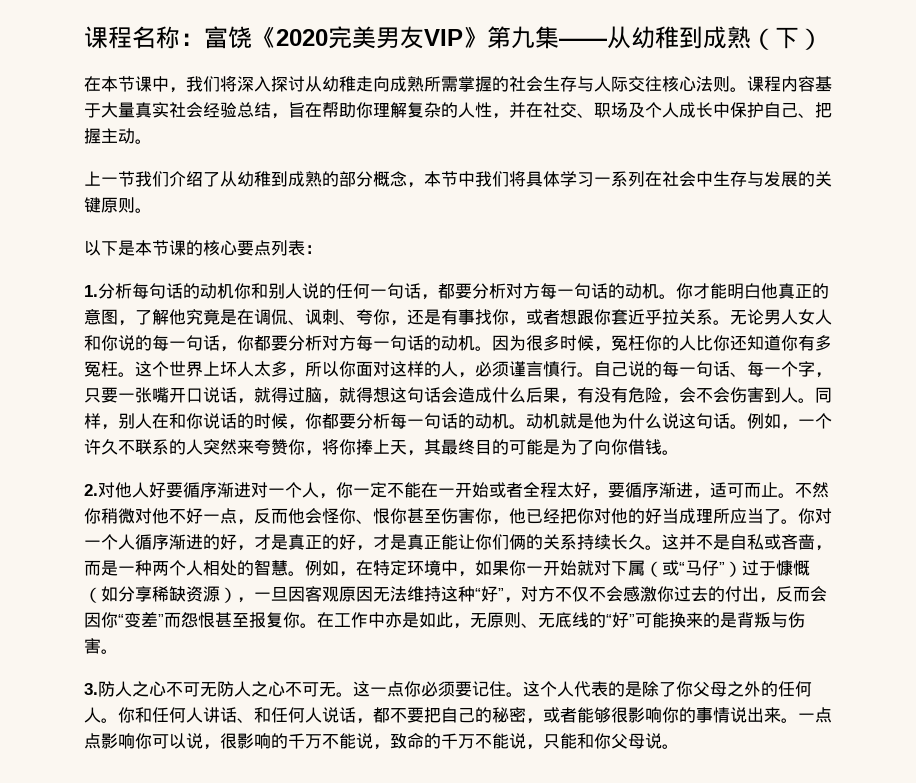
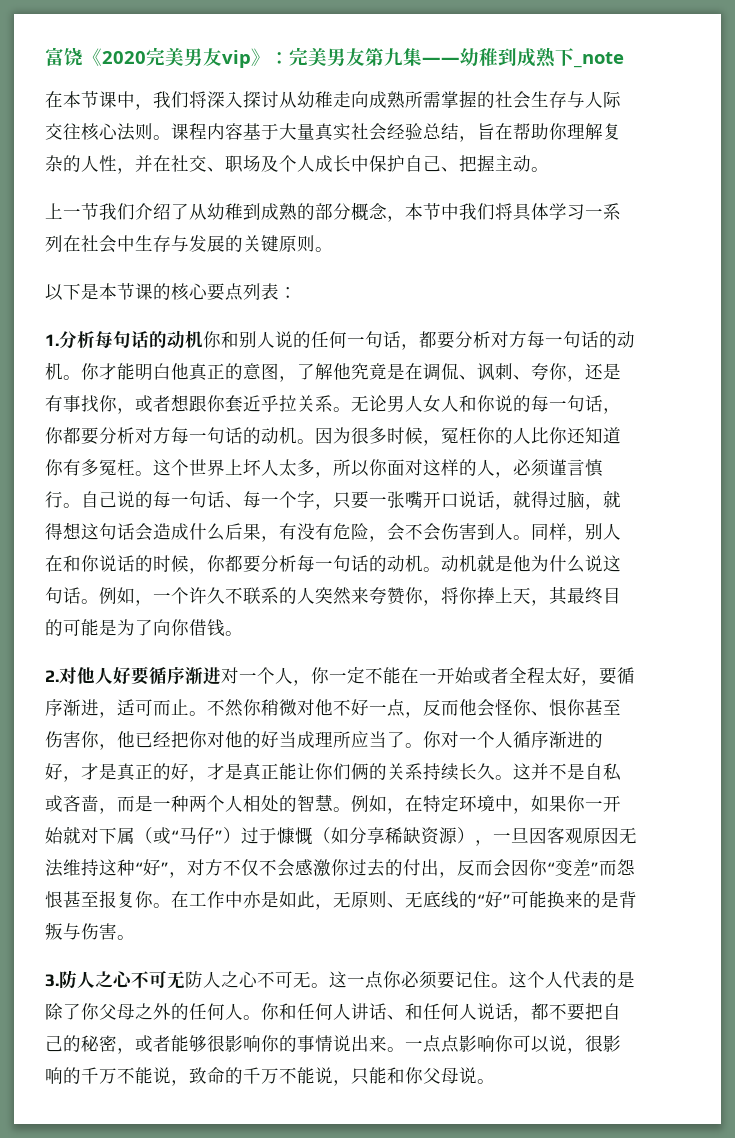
[84,26,204,49] 课程名称： -> (45, 56) none
[424,26,487,48] VIP》 -> [222,47,365,68] vip》：完美男友
[607,26,823,50] 从幼稚到成熟（下） -> [460,47,624,68] 幼稚到成熟下_note

